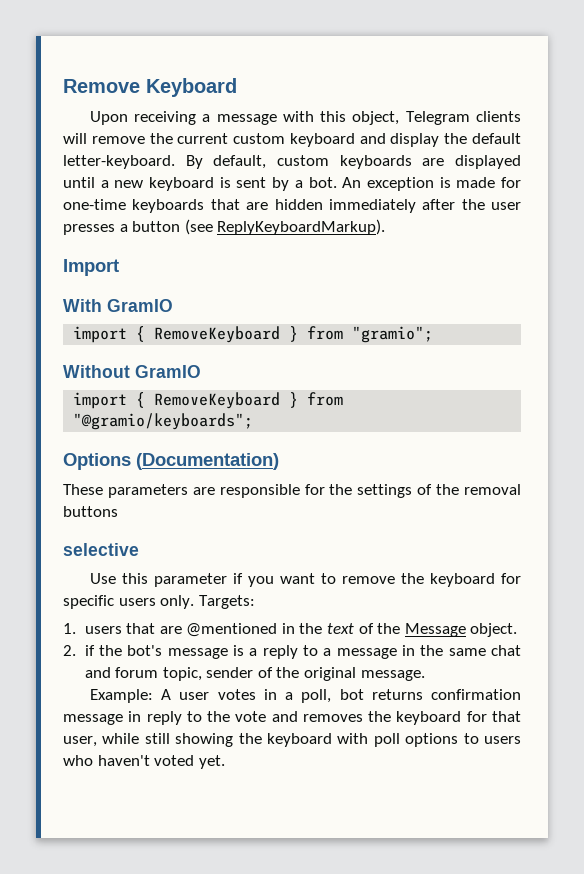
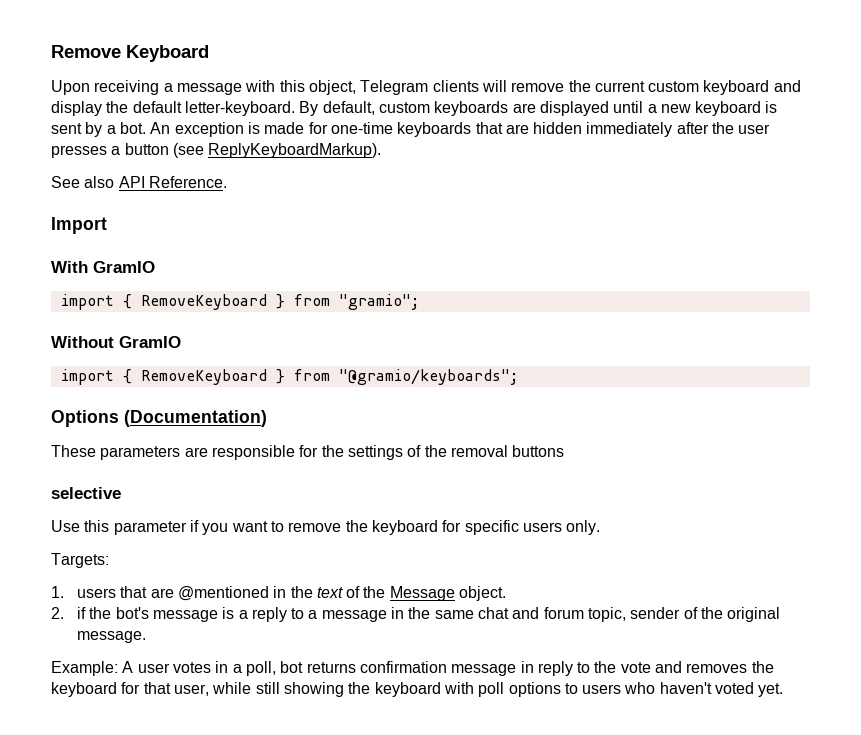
(386, 227) none -> [51,176,227,188] // See also API Reference.
(195, 602) none -> (601, 527) //

